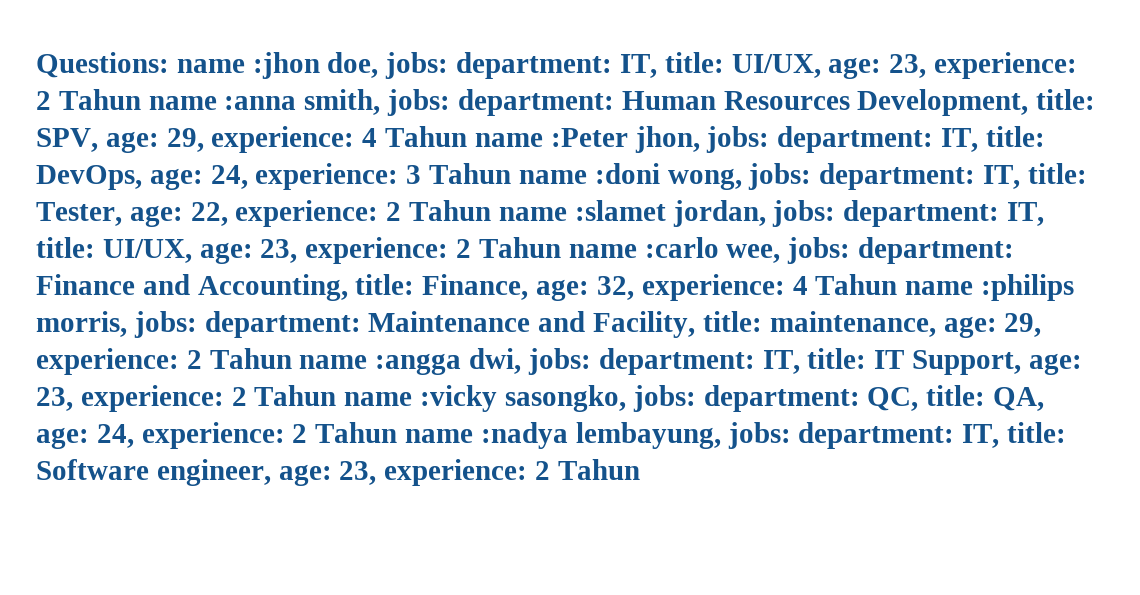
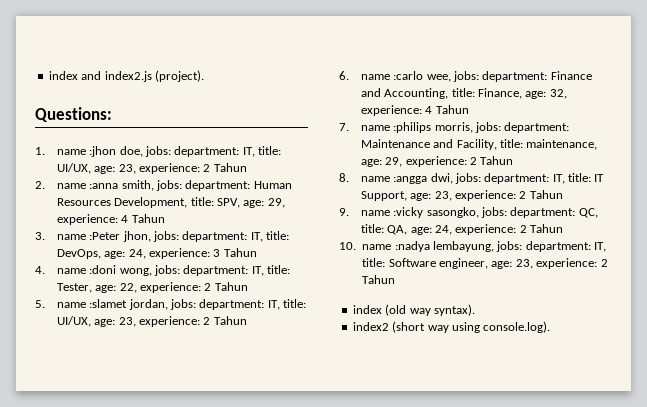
(36, 65) none -> [48,70,204,82] index and index2.js (project). //
(169, 65) none -> [35,147,45,155] // 1.
(141, 99) none -> [35,181,45,189] // 2.
(468, 136) none -> [35,232,45,240] // 3.
(512, 173) none -> [35,266,45,274] // 4.
(492, 210) none -> [35,300,45,308] // 5.
(561, 247) none -> [339,71,349,80] // 6.
(898, 284) none -> [339,123,349,131] // 7.
(292, 358) none -> [339,173,349,182] // 8.
(337, 395) none -> [339,208,349,216] // 9.
(398, 432) none -> [339,242,356,250] // 10.
(640, 469) none -> [352,304,475,316] [352,321,551,333] // index (old way syntax). // index2 (short way using console.log).

